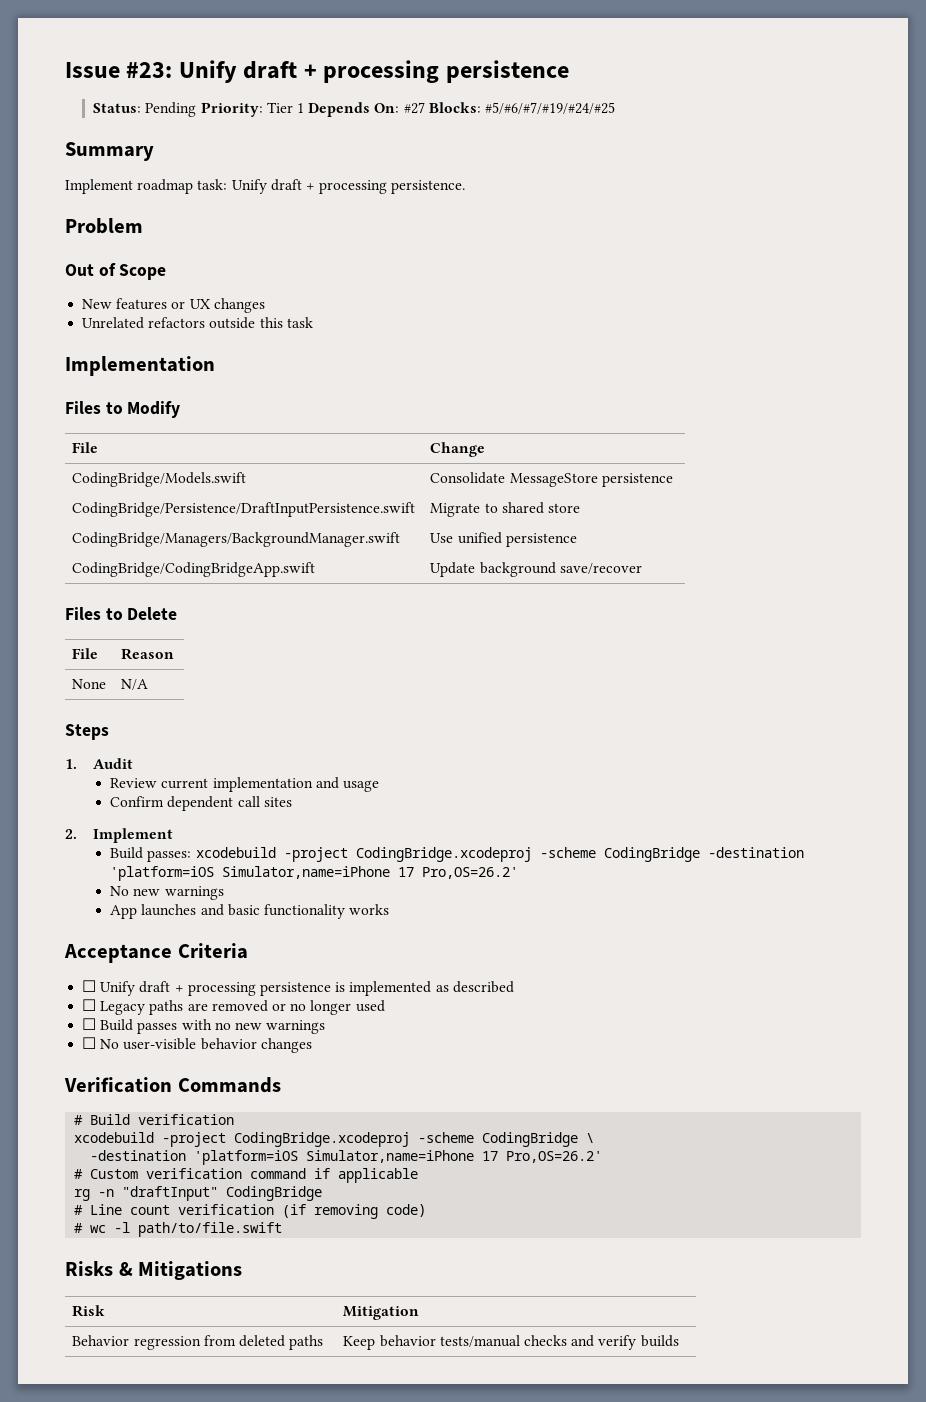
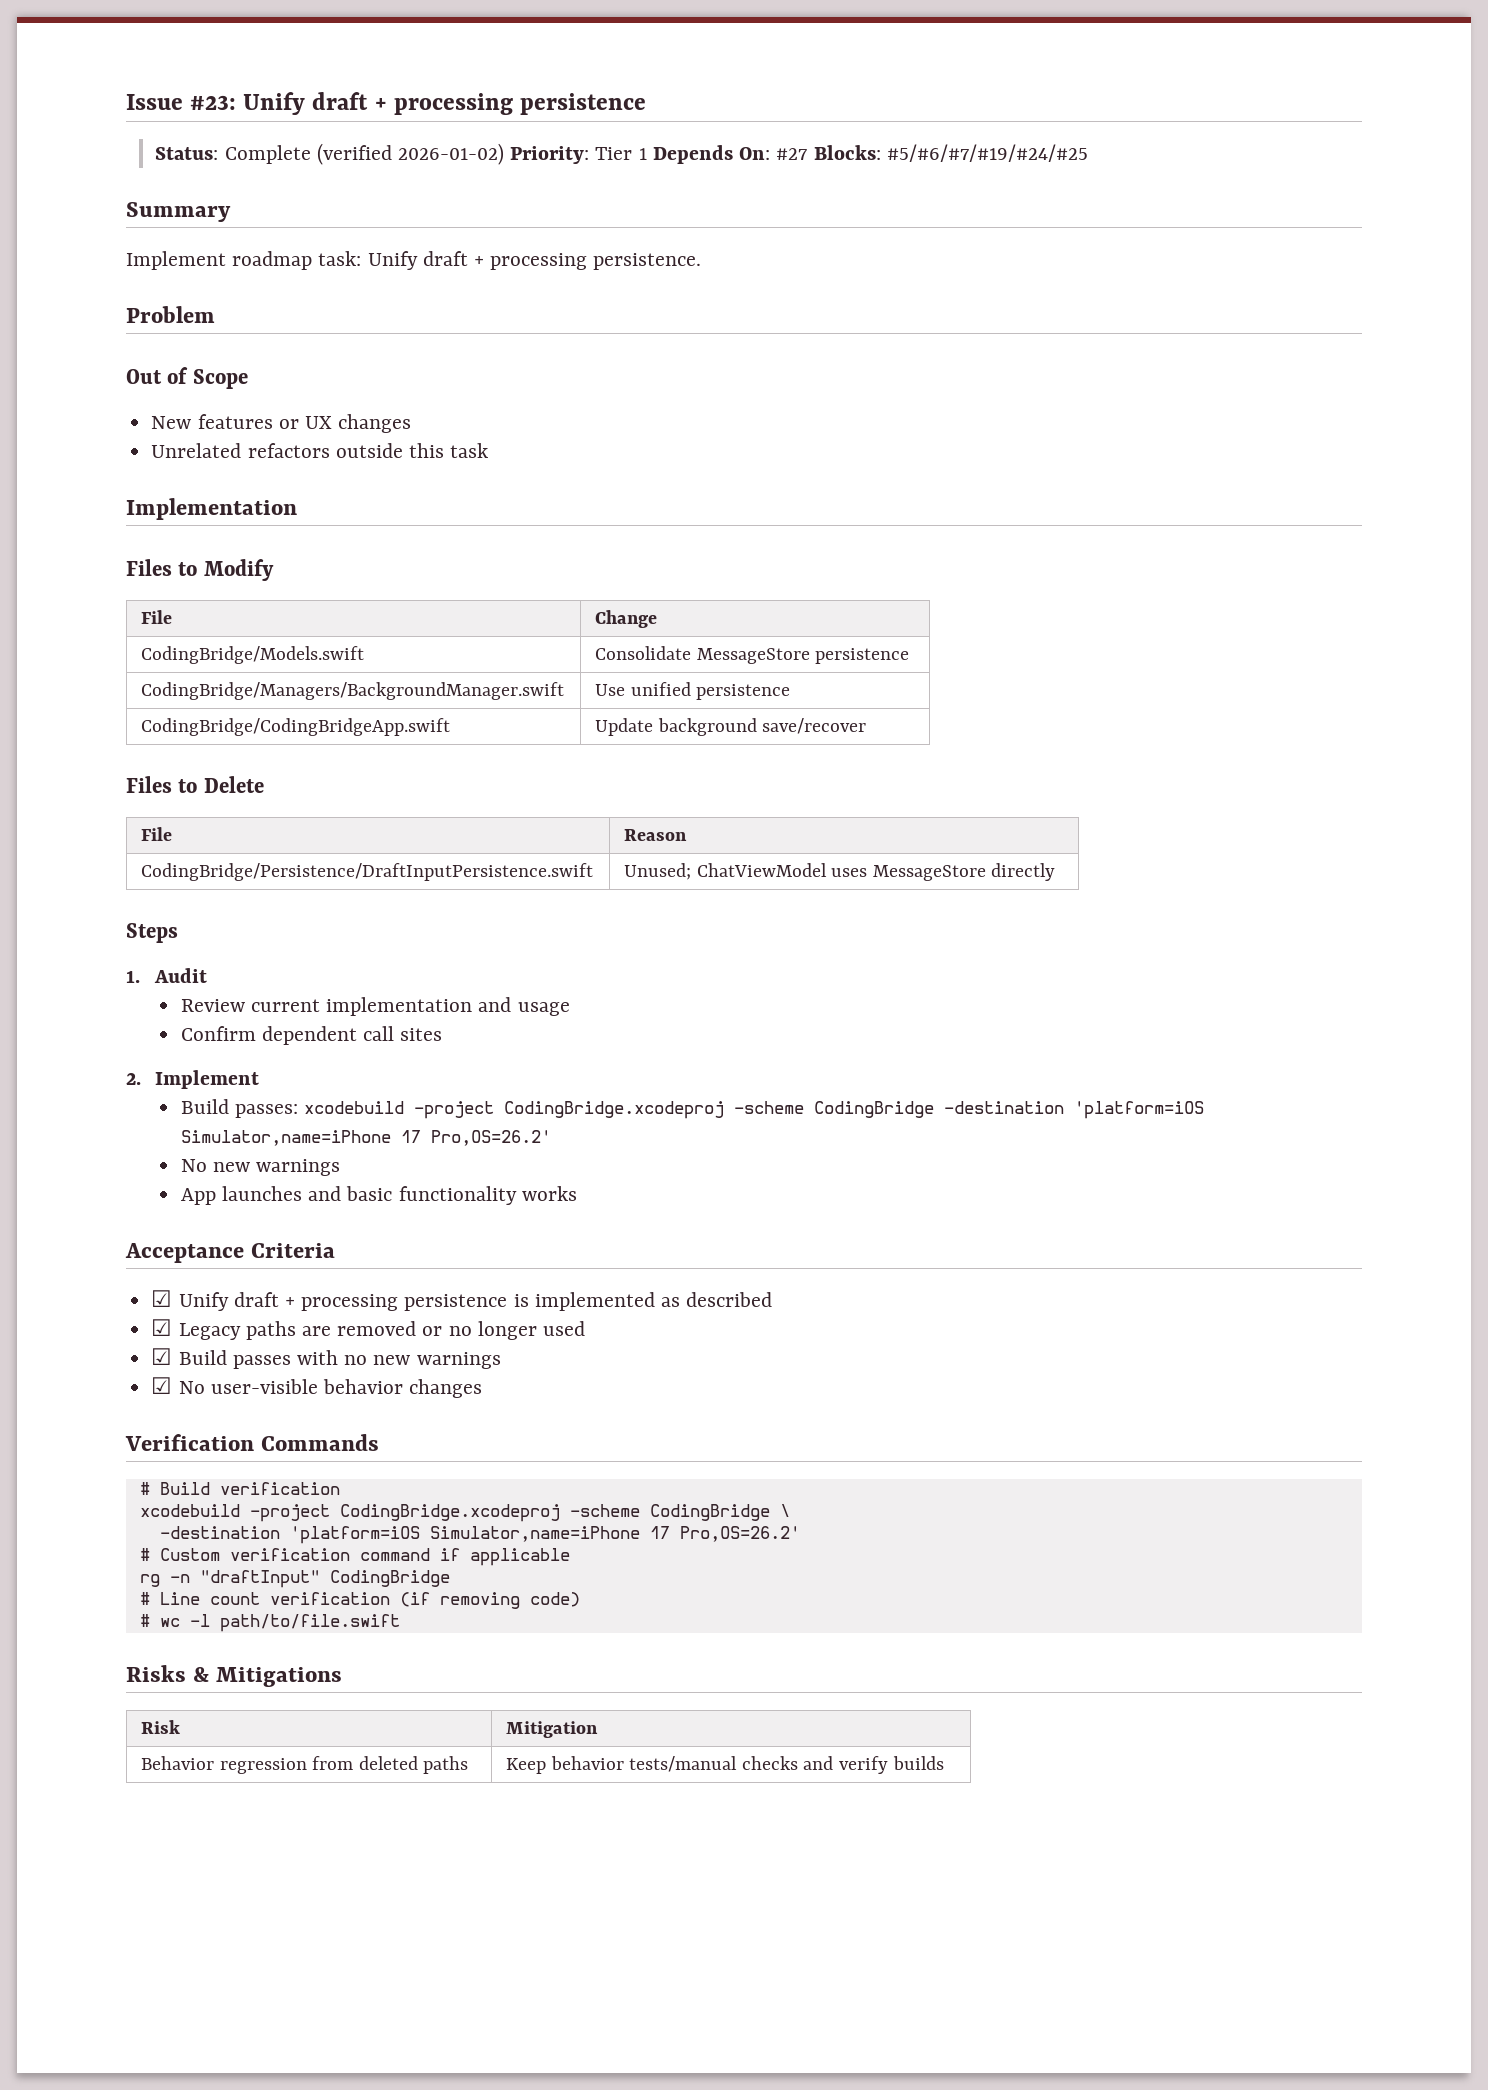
[145,102,197,117] Pending -> [224,143,505,165] Complete (verified 2026-01-02)
[72,502,416,517] [430,502,581,517] // CodingBridge/Persistence/DraftInputPersistence.swift | Migrate to shared store -> (910, 656) none
[72,679,107,689] [121,679,149,690] None | N/A -> [141,863,594,881] [624,863,1056,881] CodingBridge/Persistence/DraftInputPersistence.swift | Unused; ChatViewModel uses MessageStore directly
[82,980,97,992] ☐ -> [151,1290,173,1307] ☑
[82,999,97,1011] ☐ -> [151,1319,173,1336] ☑
[82,1018,97,1030] ☐ -> [151,1348,173,1365] ☑
[82,1037,97,1049] ☐ -> [151,1377,173,1394] ☑

